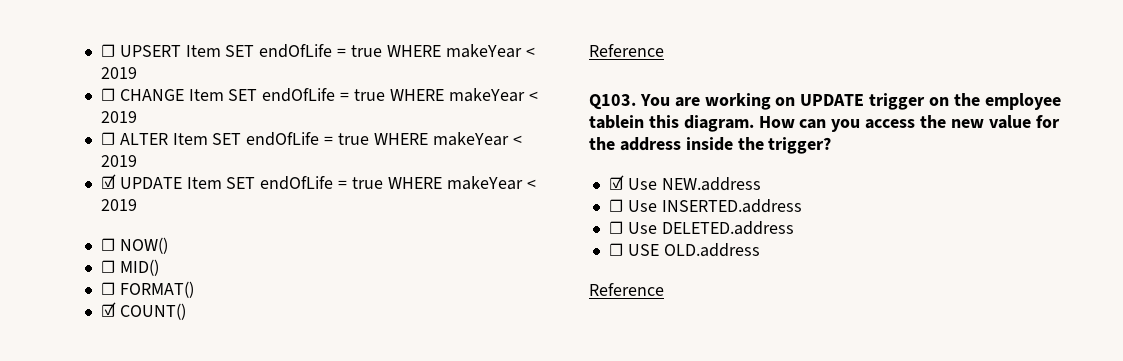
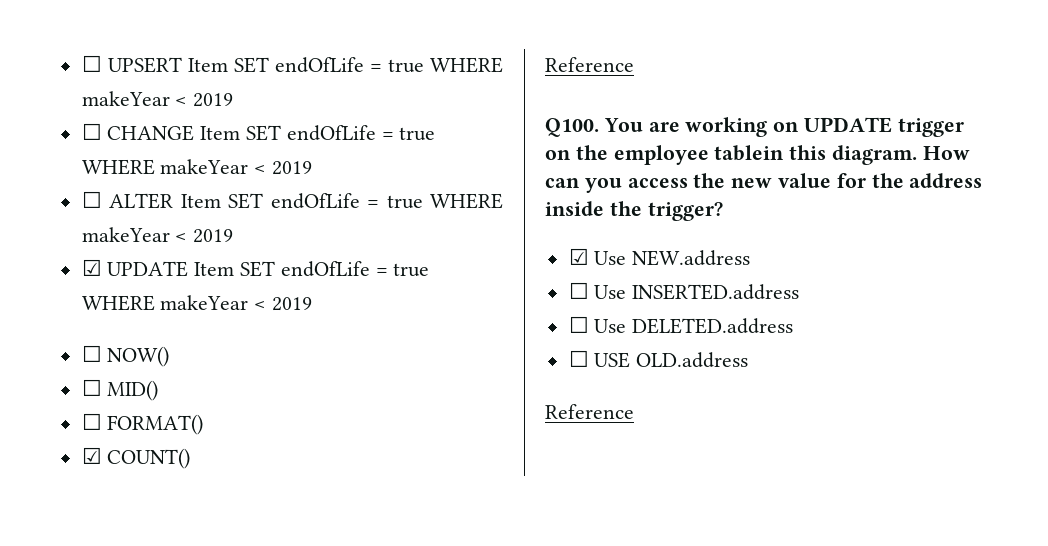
[589,94,636,110] Q103. -> [545,118,599,137] Q100.

